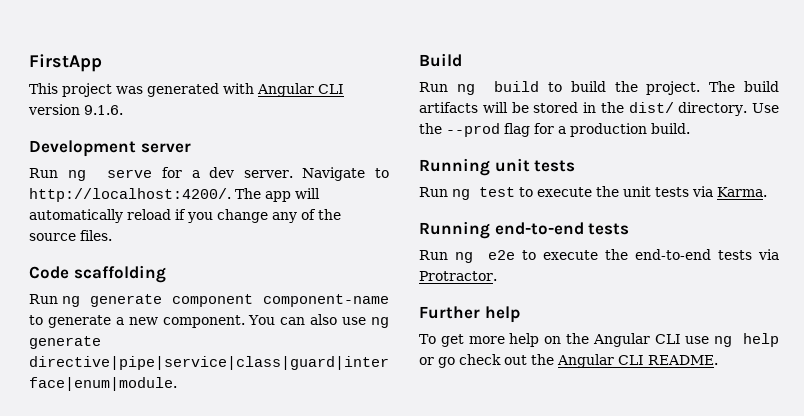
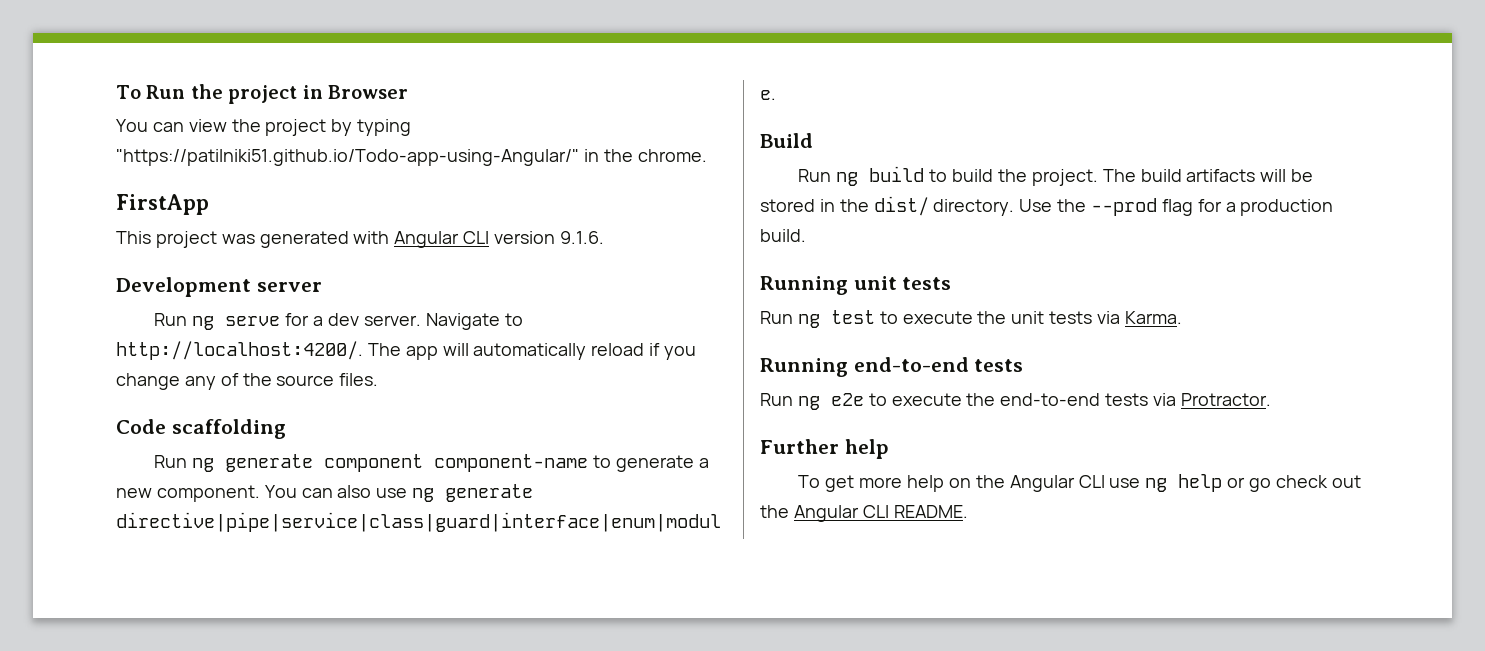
(29, 63) none -> [116,84,408,104] [116,119,412,136] [116,149,707,166] To Run the project in Browser // You can view the project by typing "https://patilniki51.github.io/Todo-app-using-Angular/" in the chrome. //

